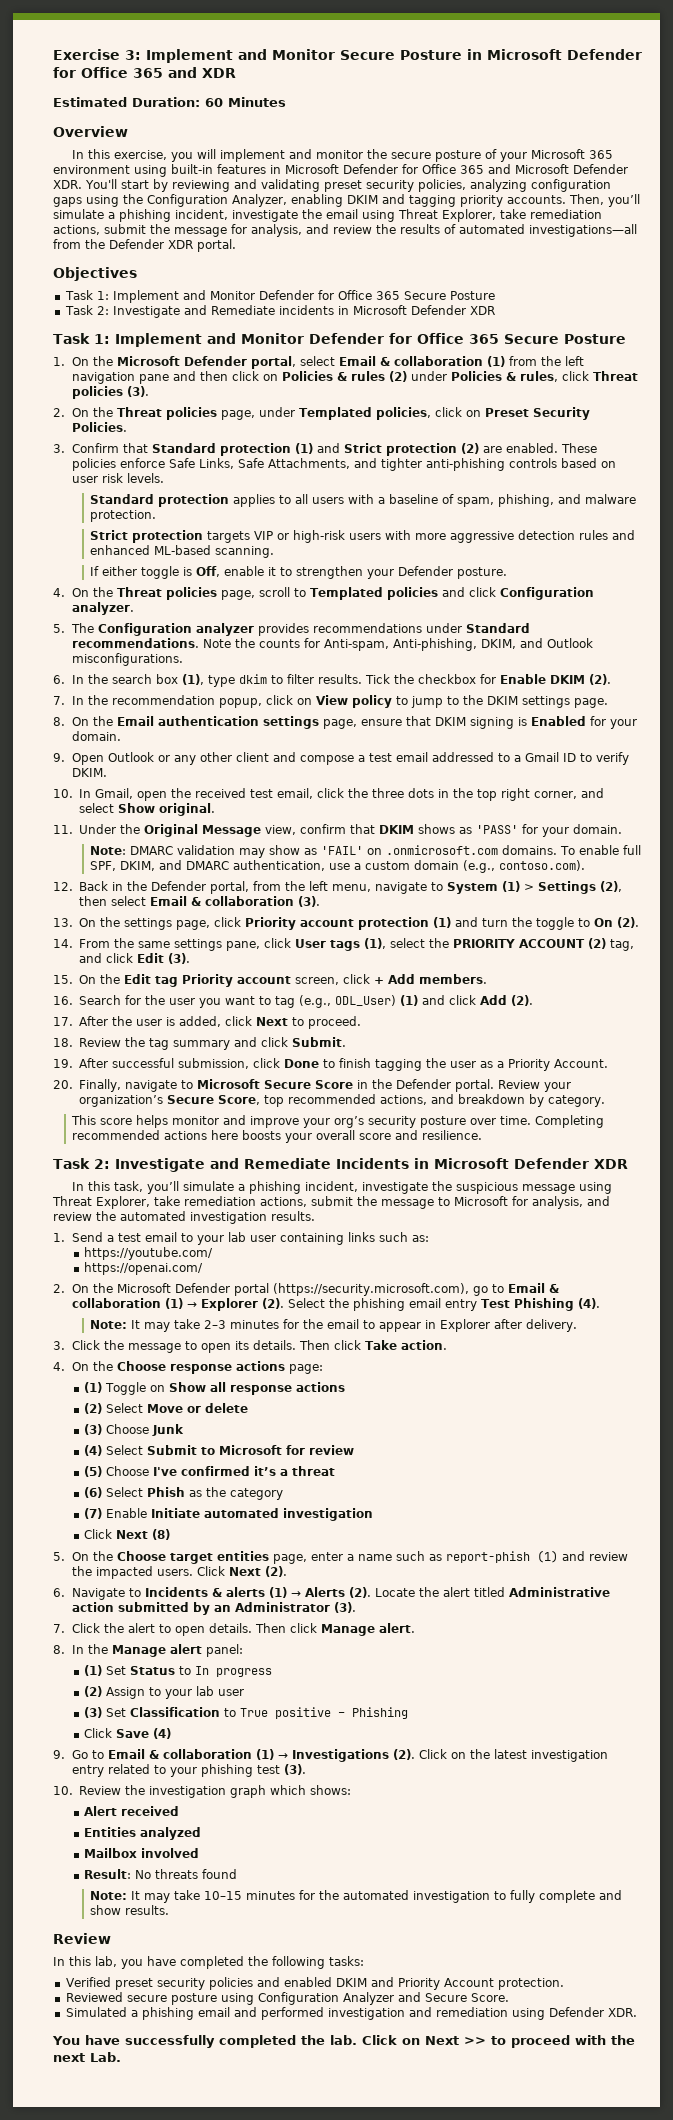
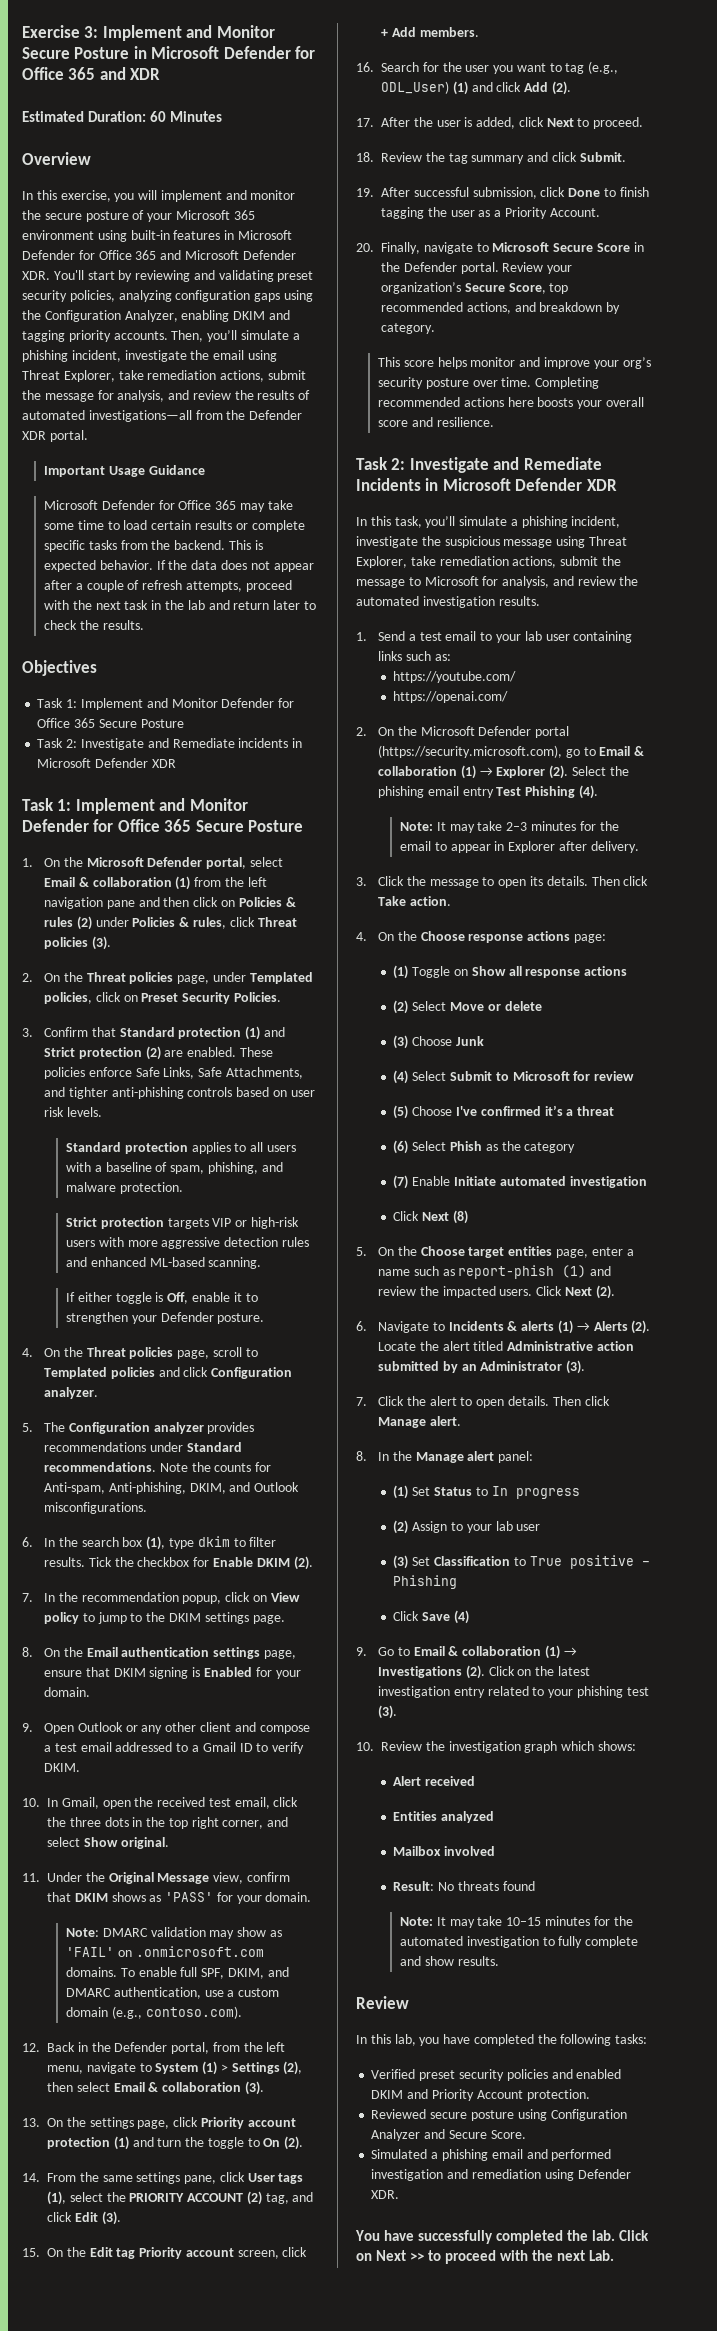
(236, 245) none -> [44,465,205,477] [44,500,293,512] [44,520,305,532] [44,540,263,552] [44,560,314,572] [44,580,292,592] [44,600,316,610] [44,620,144,630] // Important Usage Guidance // Microsoft Defender for Office 365 may take some time to load certain results or complete specific tasks from the backend. This is expected behavior. If the data does not appear after a couple of refresh attempts, proceed with the next task in the lab and return later to check the results.

